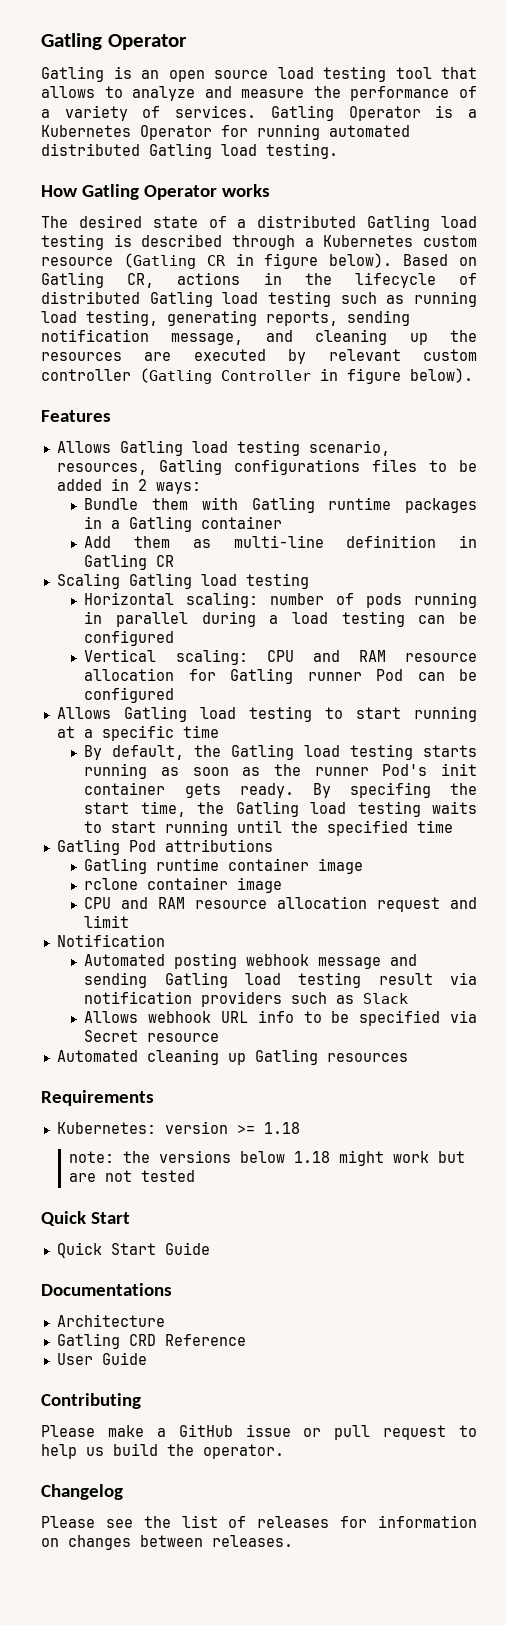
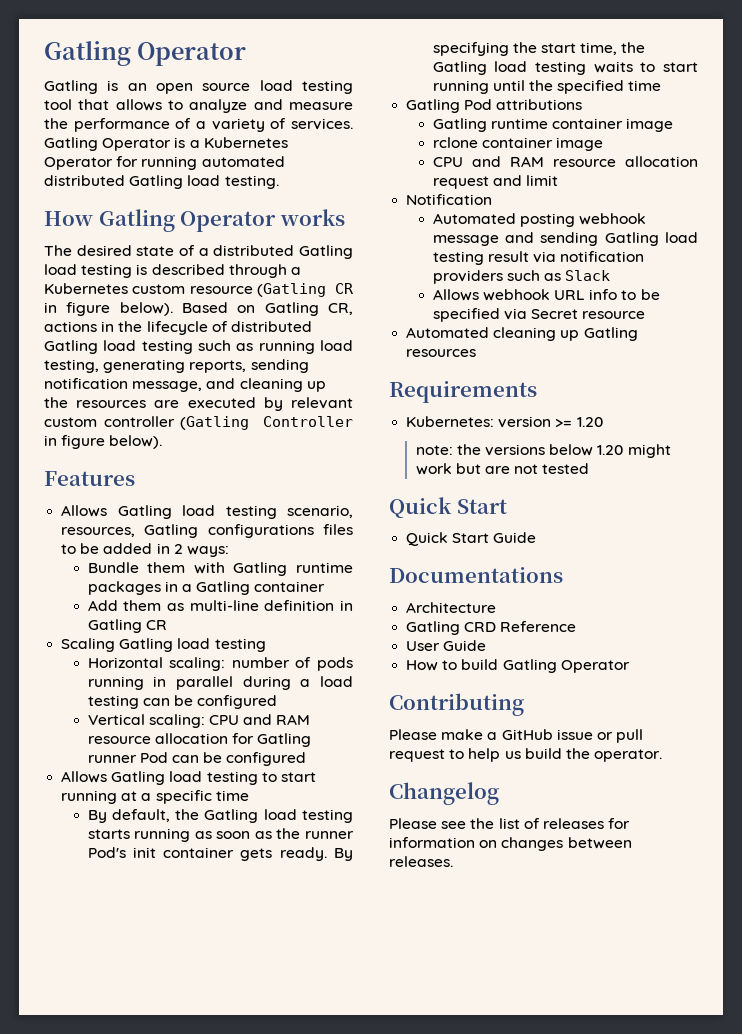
[349,782,431,798] specifing -> [432,42,509,56] specifying
[263,1122,300,1134] 1.18 -> [576,417,603,427] 1.20
[293,1151,330,1163] 1.18 -> [597,445,624,455] 1.20
(147, 1358) none -> [406,659,630,673] // How to build Gatling Operator

